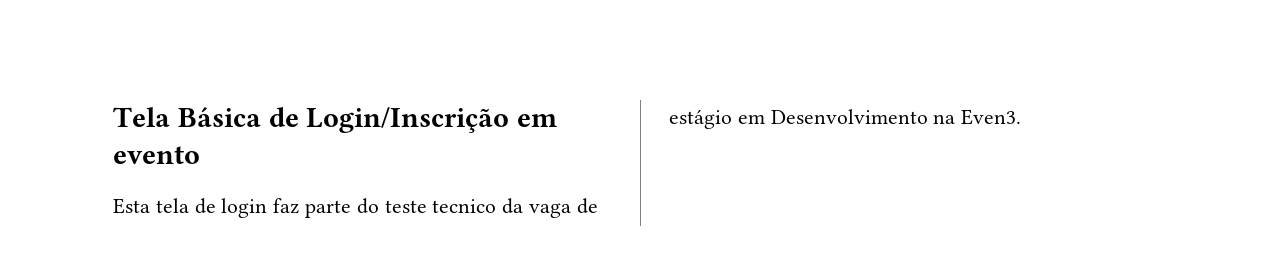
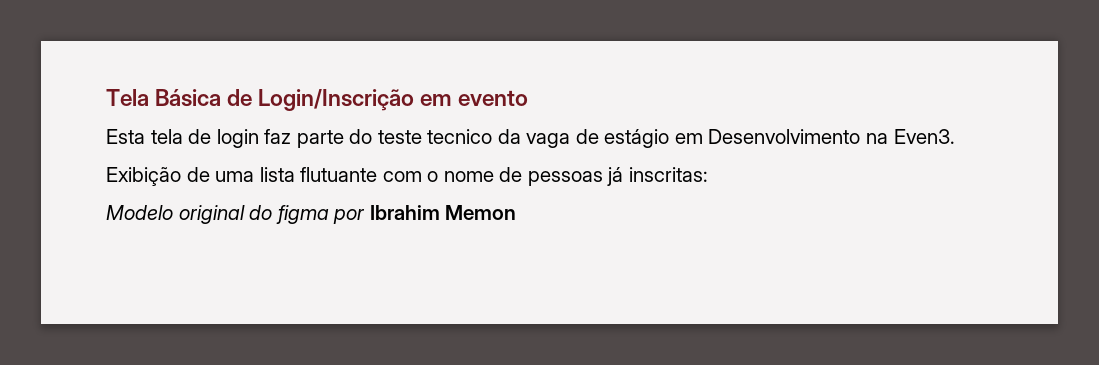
(1022, 117) none -> [106,167,708,186] [106,205,517,224] // Exibição de uma lista flutuante com o nome de pessoas já inscritas: // Modelo original do figma por Ibrahim Memon

